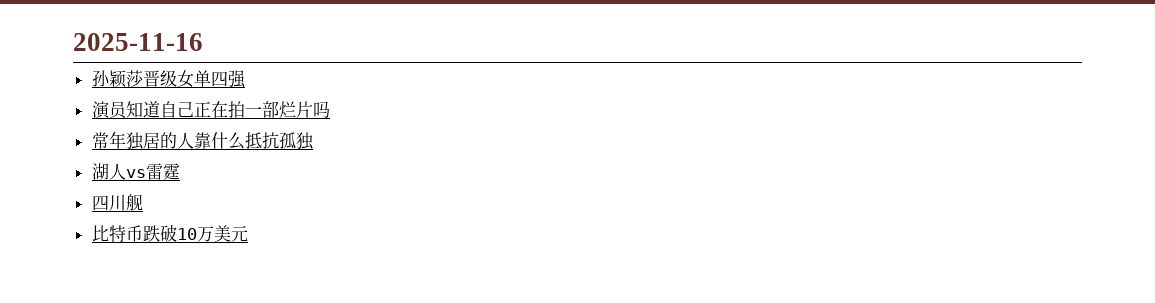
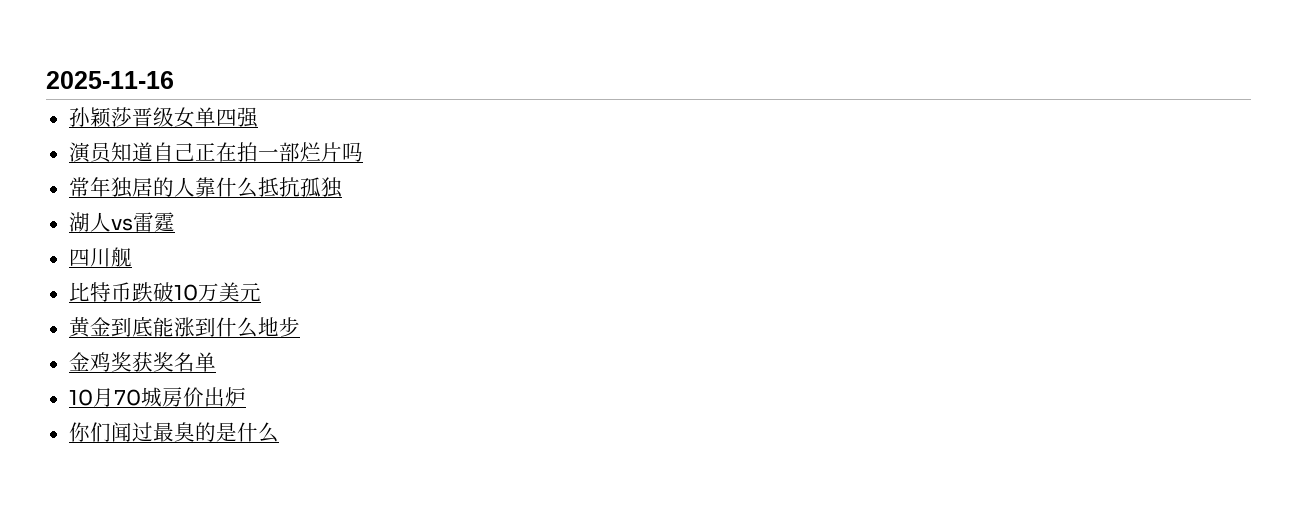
(248, 233) none -> [68,317,300,338] [68,352,216,372] [68,387,246,407] [68,422,279,443] // 黄金到底能涨到什么地步 // 金鸡奖获奖名单 // 10月70城房价出炉 // 你们闻过最臭的是什么

